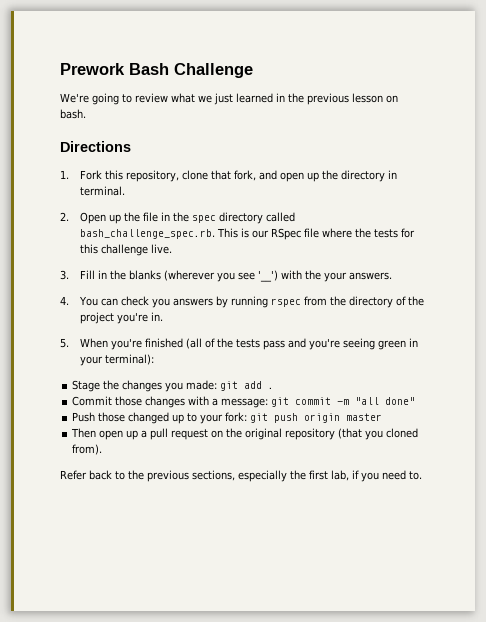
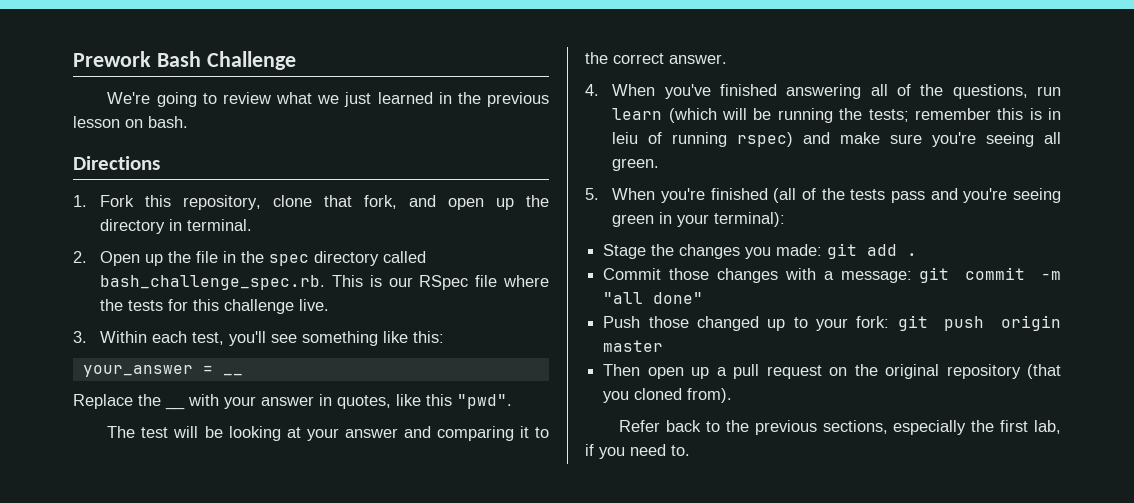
[80,270,393,282] [60,296,425,308] [80,312,164,324] Fill in the blanks (wherever you see '__') with the your answers. // 4. You can check you answers by running rspec from the directory of the project you're in. -> [100,331,445,346] [82,365,243,377] [73,394,161,409] [165,406,185,410] [188,394,512,409] [107,426,549,441] [585,52,727,64] [585,84,1061,99] [612,108,1061,123] [612,132,1061,147] [612,158,660,171] Within each test, you'll see something like this: // your_answer = __ // Replace the __ with your answer in quotes, like this "pwd". // The test will be looking at your answer and comparing it to the correct answer. // 4. When you've finished answering all of the questions, run learn (which will be running the tests; remember this is in leiu of running rspec) and make sure you're seeing all green.

